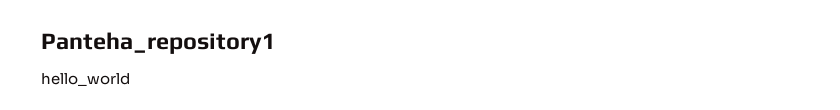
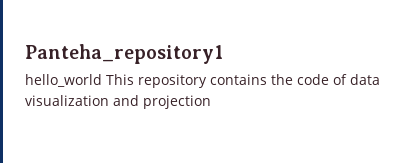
(130, 79) none -> [106,74,380,88] [25,95,211,109] This repository contains the code of data visualization and projection

